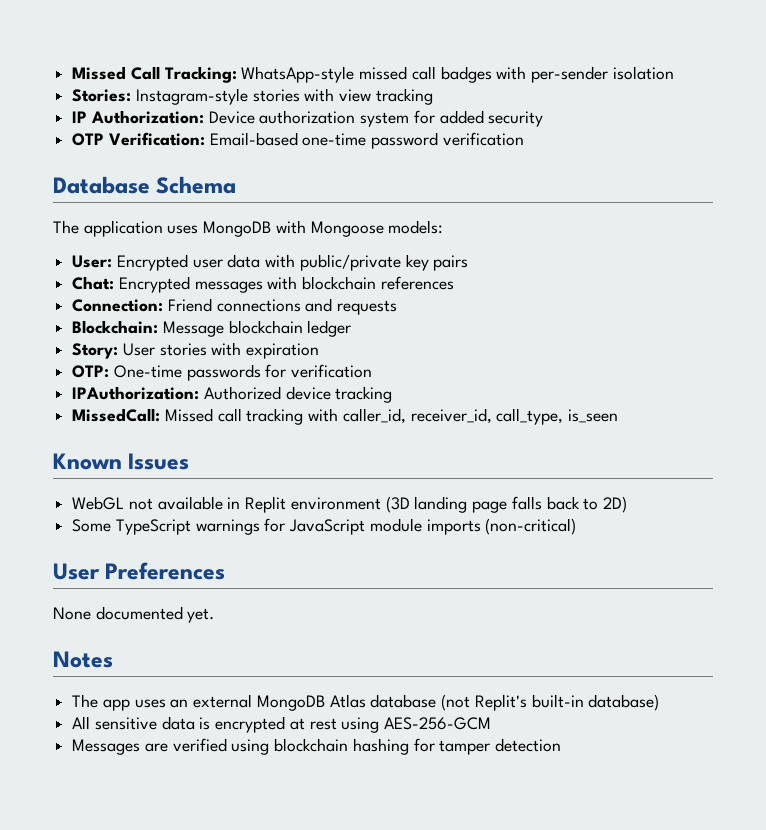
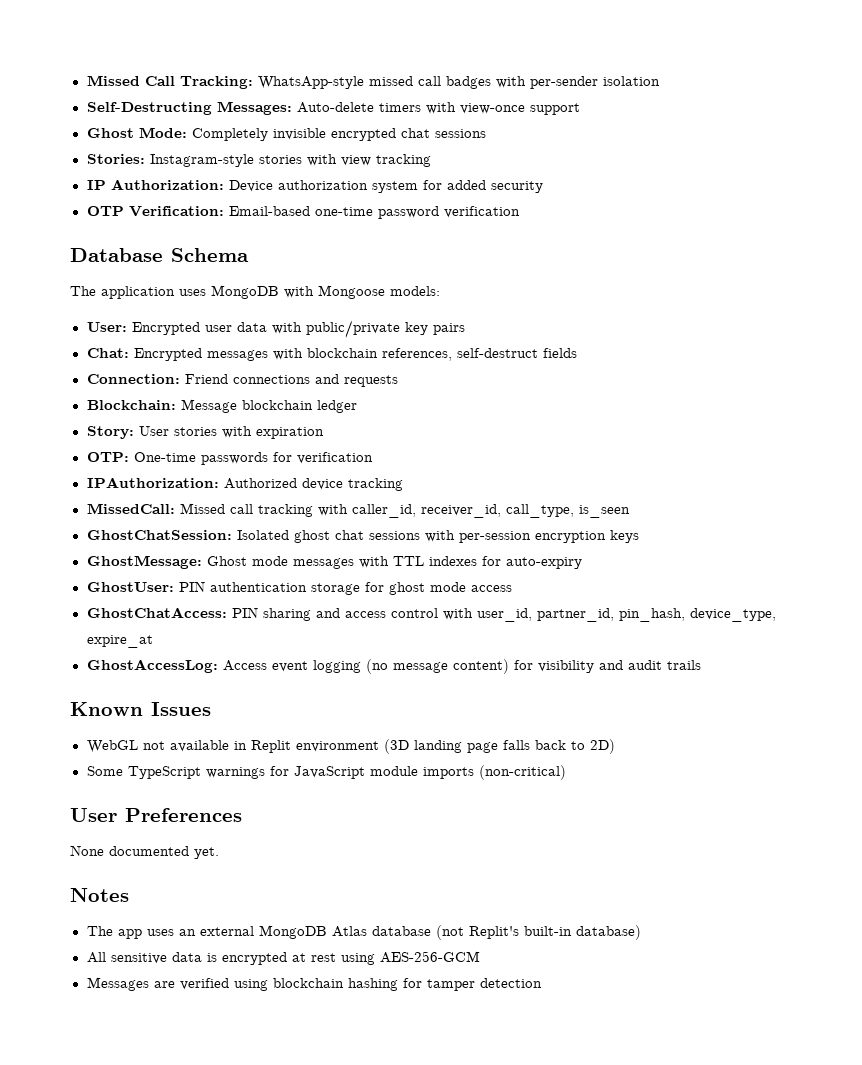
(674, 73) none -> [86,101,580,115] [86,127,486,141] // Self-Destructing Messages: Auto-delete timers with view-once support // Ghost Mode: Completely invisible encrypted chat sessions
[380,276,454,290] references -> [381,348,577,361] references, self-destruct fields
(619, 416) none -> [86,530,639,543] [86,555,582,569] [86,581,512,595] [86,607,776,622] [86,635,153,648] [86,659,701,674] // GhostChatSession: Isolated ghost chat sessions with per-session encryption keys // GhostMessage: Ghost mode messages with TTL indexes for auto-expiry // GhostUser: PIN authentication storage for ghost mode access // GhostChatAccess: PIN sharing and access control with user_id, partner_id, pin_hash, device_type, expire_at // GhostAccessLog: Access event logging (no message content) for visibility and audit trails

